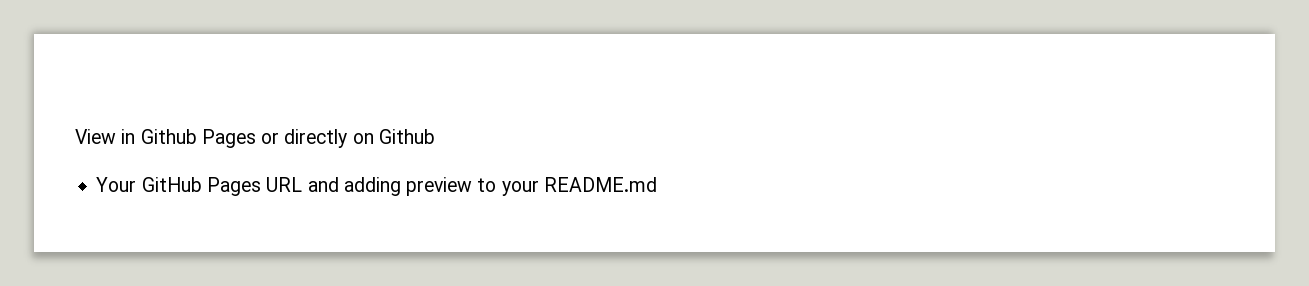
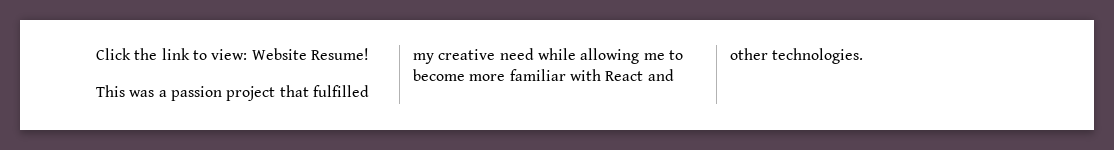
[75,129,435,148] [96,177,657,196] View in Github Pages or directly on Github // Your GitHub Pages URL and adding preview to your README.md -> [96,48,369,60] [96,85,369,101] [413,48,683,64] [413,69,674,81] [730,48,864,64] Click the link to view: Website Resume! // This was a passion project that fulfilled my creative need while allowing me to become more familiar with React and other technologies.

